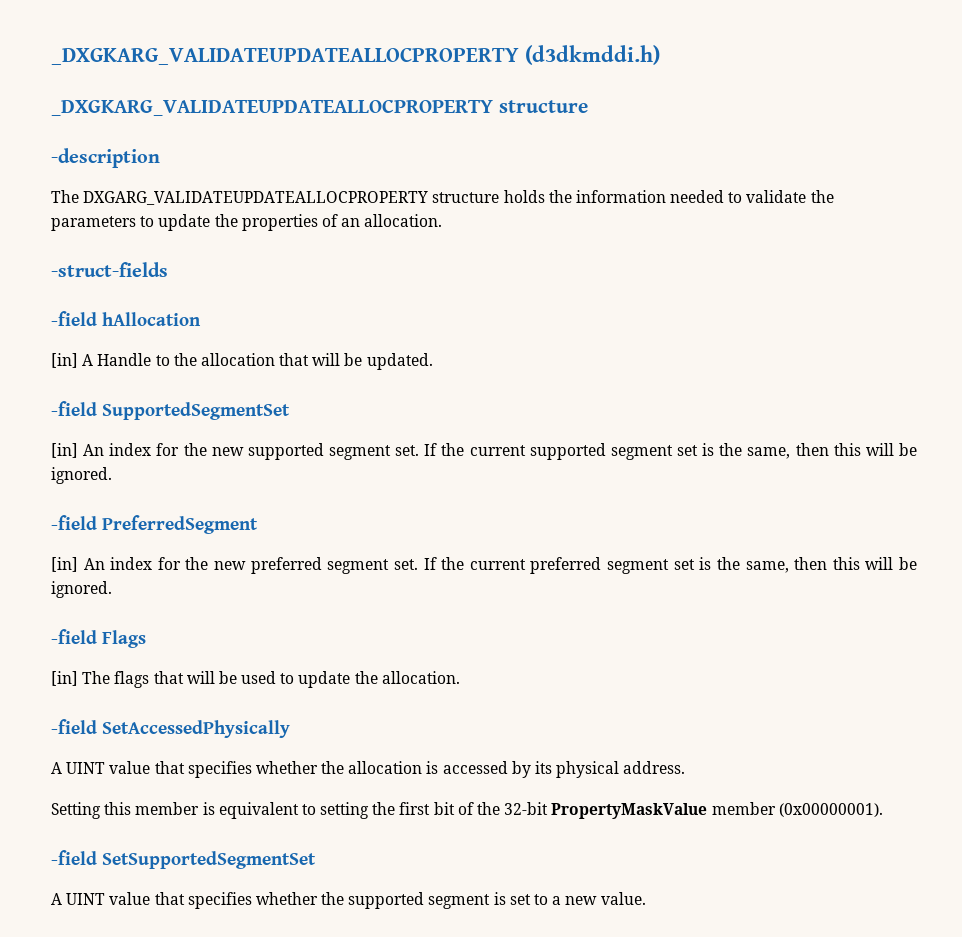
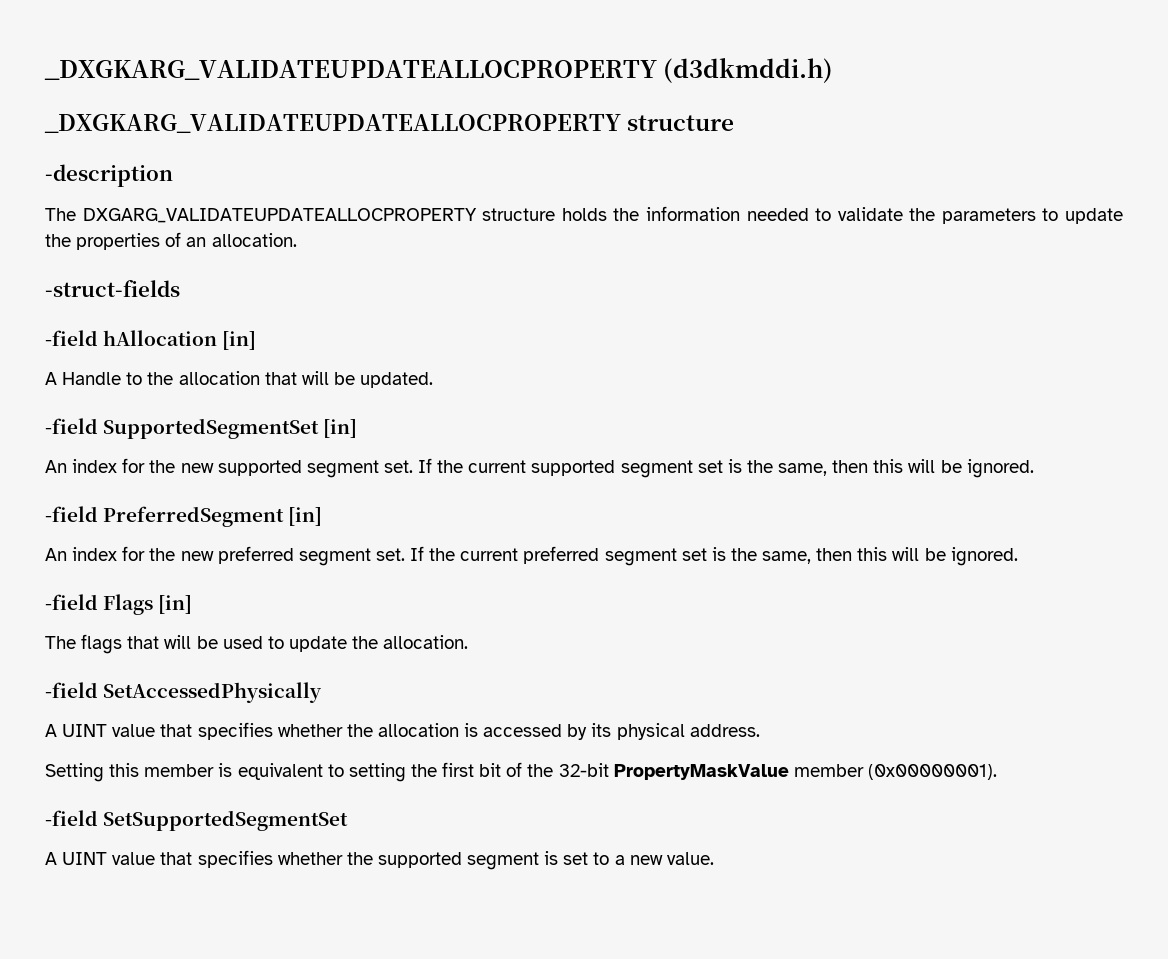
[51,353,78,368] // [in] -> [222,331,257,350] [in] //
[51,443,78,458] // [in] -> [323,419,358,438] [in] //
[51,557,78,572] // [in] -> [288,507,323,526] [in] //
[51,671,78,686] // [in] -> [158,595,193,614] [in] //

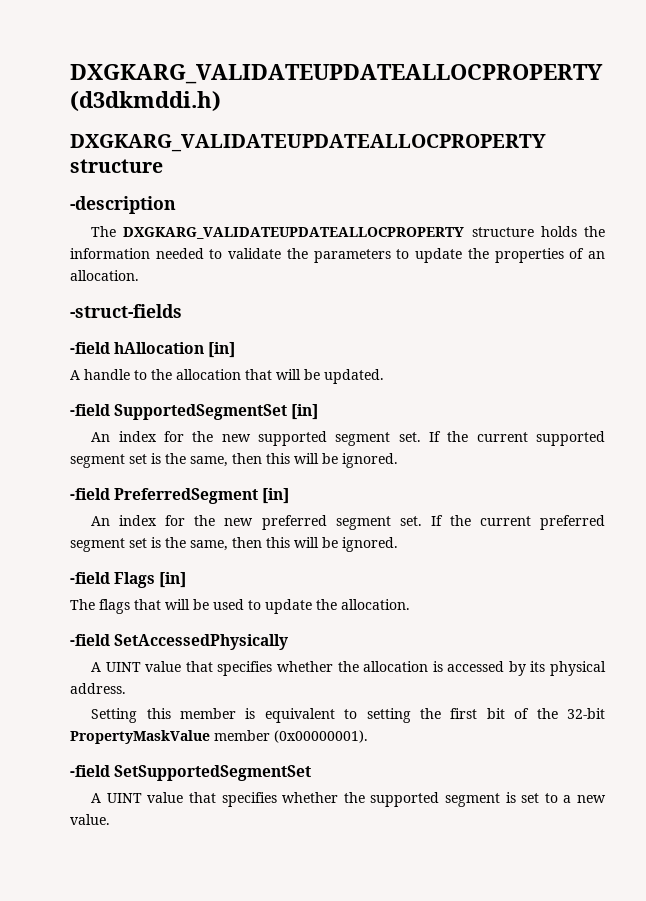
[44,60,657,80] _DXGKARG_VALIDATEUPDATEALLOCPROPERTY -> [70,64,603,84] DXGKARG_VALIDATEUPDATEALLOCPROPERTY
[44,114,621,133] _DXGKARG_VALIDATEUPDATEALLOCPROPERTY -> [70,134,546,152] DXGKARG_VALIDATEUPDATEALLOCPROPERTY
[82,208,477,223] DXGARG_VALIDATEUPDATEALLOCPROPERTY -> [123,227,465,239] DXGKARG_VALIDATEUPDATEALLOCPROPERTY
[62,372,122,385] Handle -> [84,369,130,380] handle

